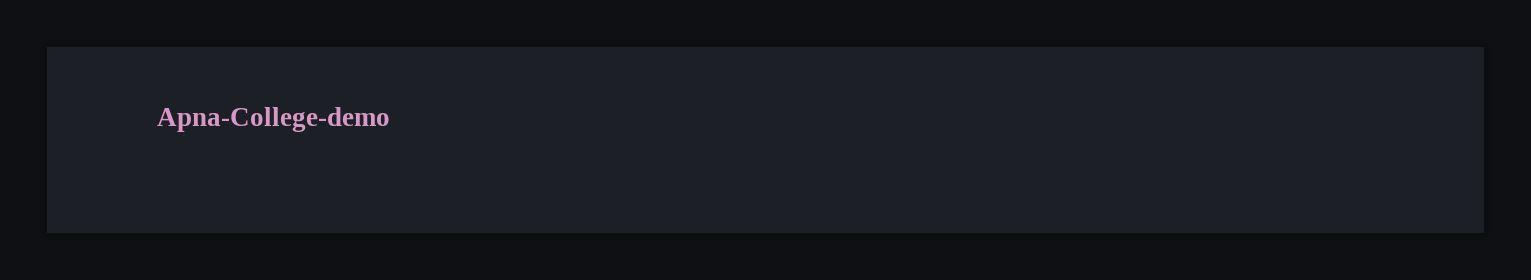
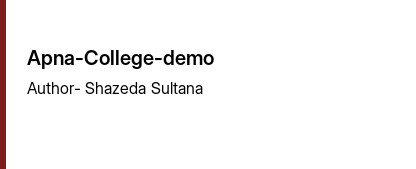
(390, 119) none -> [27,82,203,94] // Author- Shazeda Sultana

